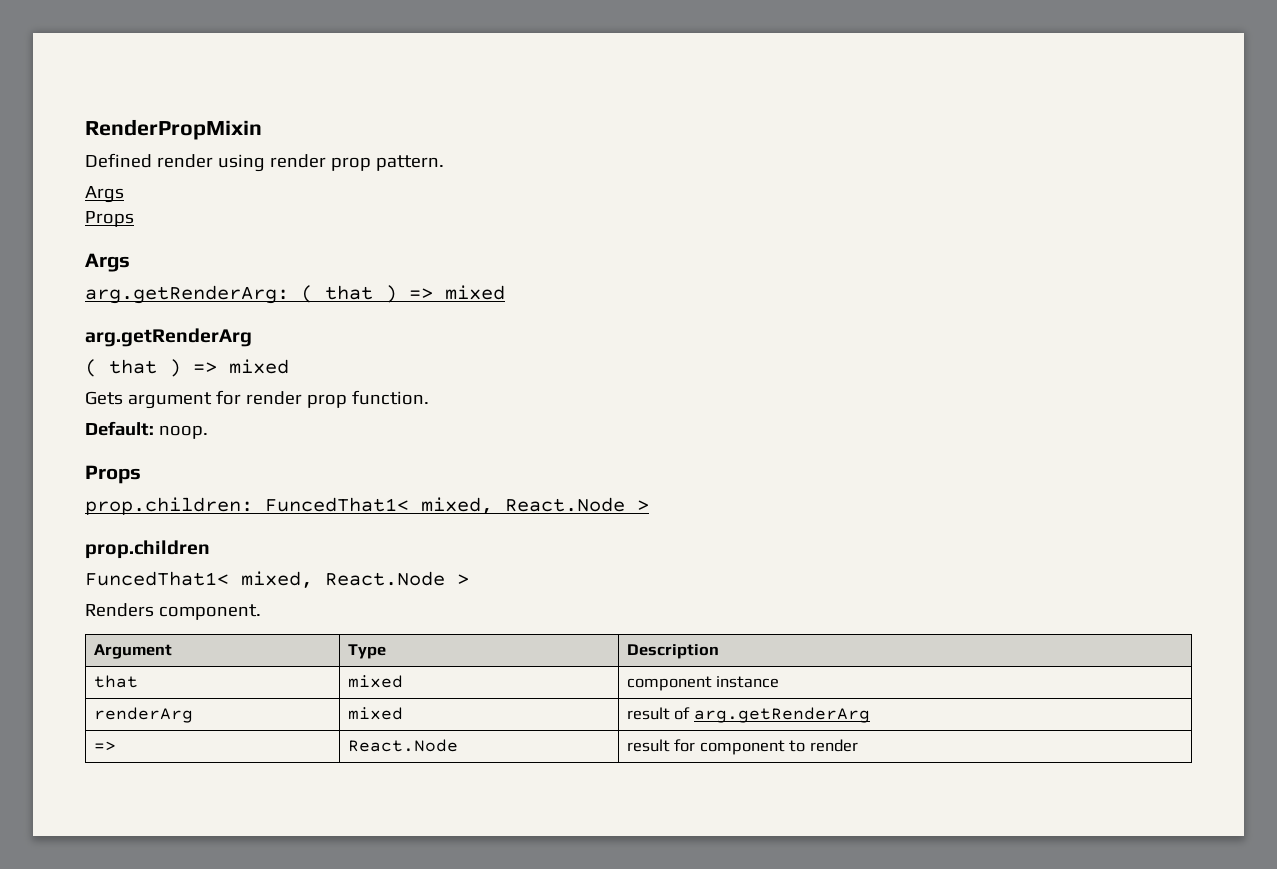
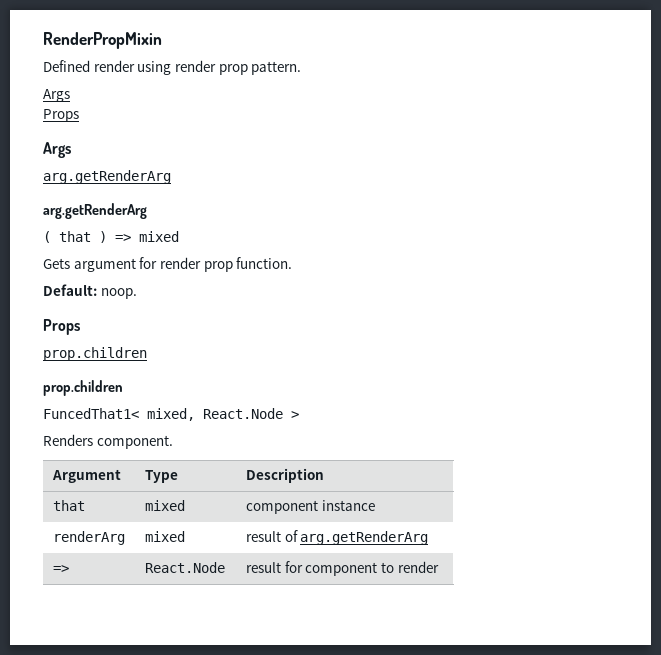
[85,285,505,304] arg.getRenderArg: ( that ) => mixed -> [43,170,171,184] arg.getRenderArg
[85,497,649,515] prop.children: FuncedThat1< mixed, React.Node > -> [43,347,147,361] prop.children

